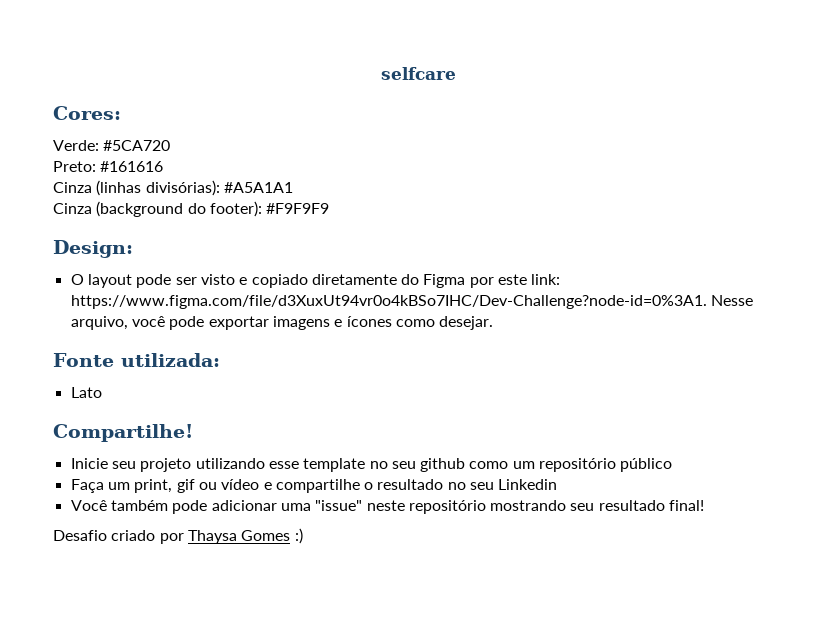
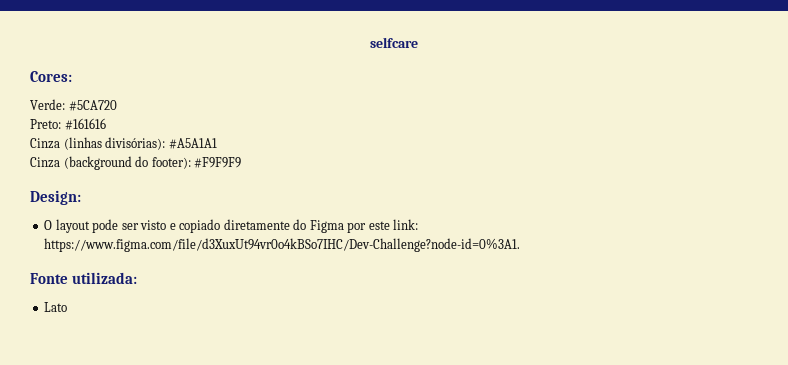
[710,295,753,306] [70,316,494,330] [53,353,220,367] [70,387,102,398] [53,424,193,442] [70,458,673,472] [70,479,558,493] [70,500,705,514] [53,528,303,544] Nesse arquivo, você pode exportar imagens e ícones como desejar. // Fonte utilizada: // Lato // Compartilhe! // Inicie seu projeto utilizando esse template no seu github como um repositório público // Faça um print, gif ou vídeo e compartilhe o resultado no seu Linkedin // Você também pode adicionar uma "issue" neste repositório mostrando seu resultado final! // Desafio criado por Thaysa Gomes :) -> [30,272,138,284] [44,302,68,312] // Fonte utilizada: // Lato

